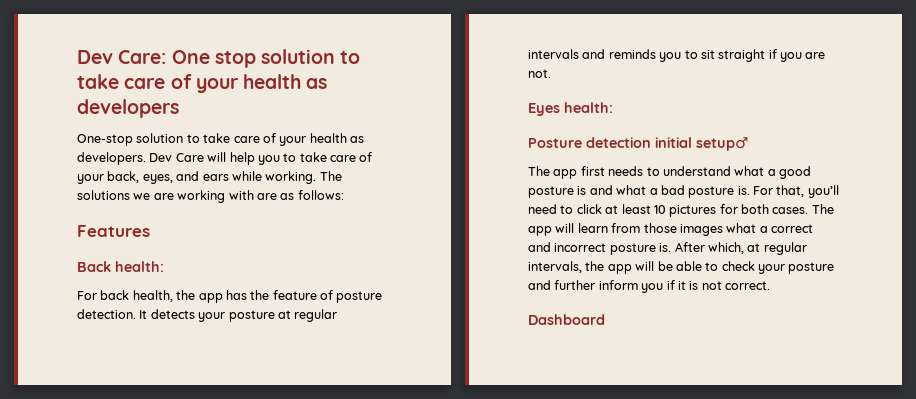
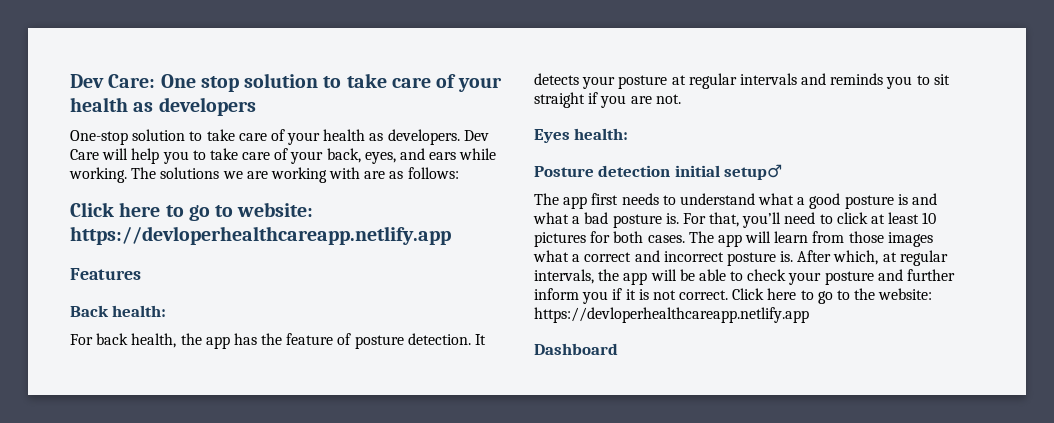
(344, 195) none -> [70,202,314,221] [70,226,451,245] // Click here to go to website: https://devloperhealthcareapp.netlify.app
(770, 285) none -> [732,288,933,304] [534,307,809,323] Click here to go to the website: https://devloperhealthcareapp.netlify.app

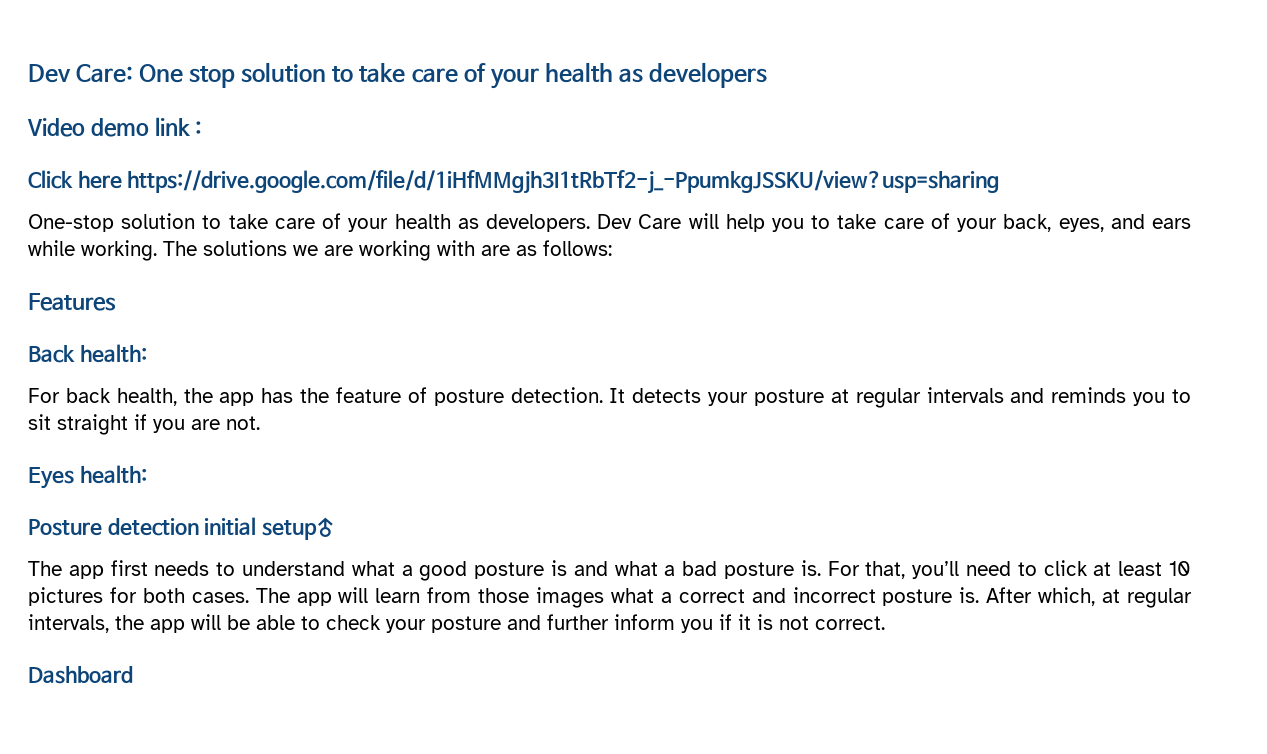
(256, 106) none -> [27,117,203,137] [28,170,1000,194] // Video demo link : // Click here https://drive.google.com/file/d/1iHfMMgjh3I1tRbTf2-j_-PpumkgJSSKU/view?usp=sharing
[70,202,314,221] [70,226,451,245] // Click here to go to website: https://devloperhealthcareapp.netlify.app -> (612, 248) none
[732,288,933,304] [534,307,809,323] Click here to go to the website: https://devloperhealthcareapp.netlify.app -> (885, 623) none

